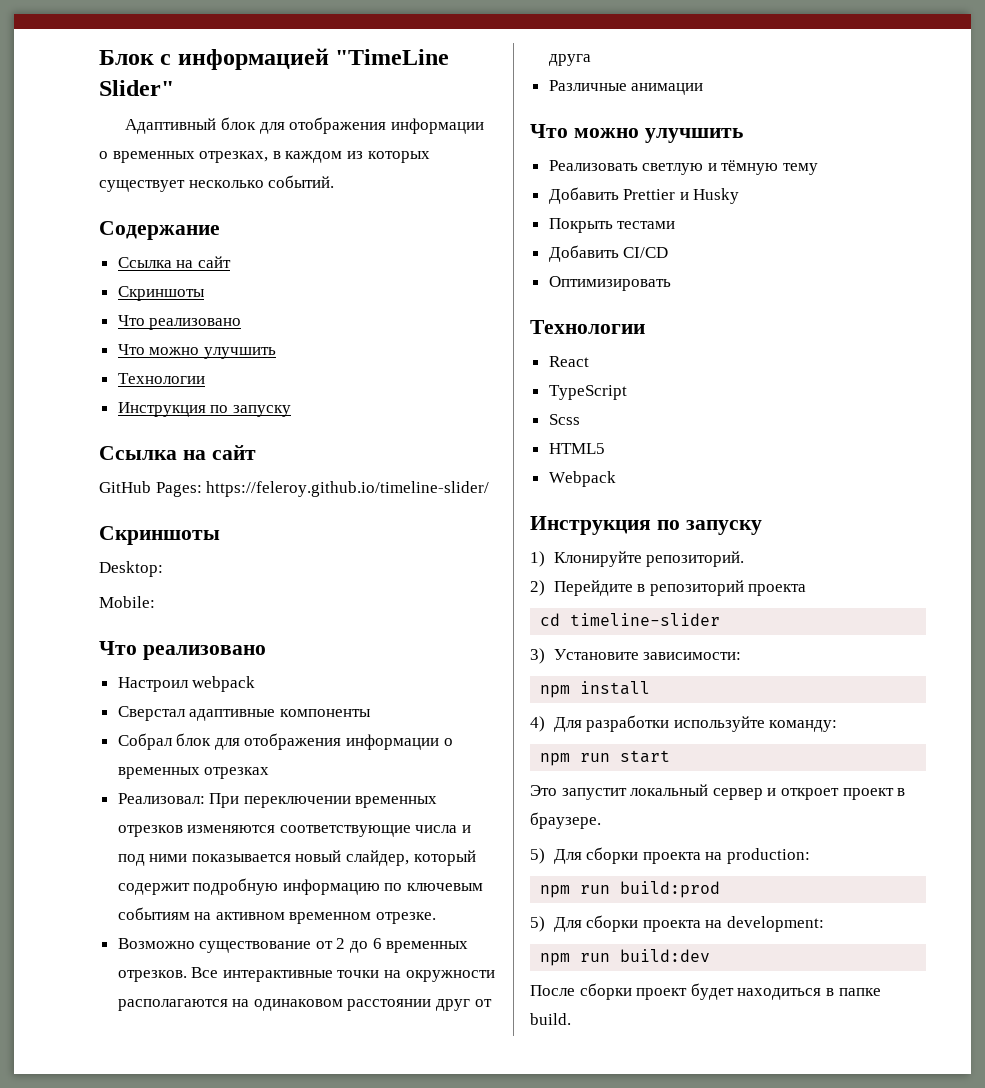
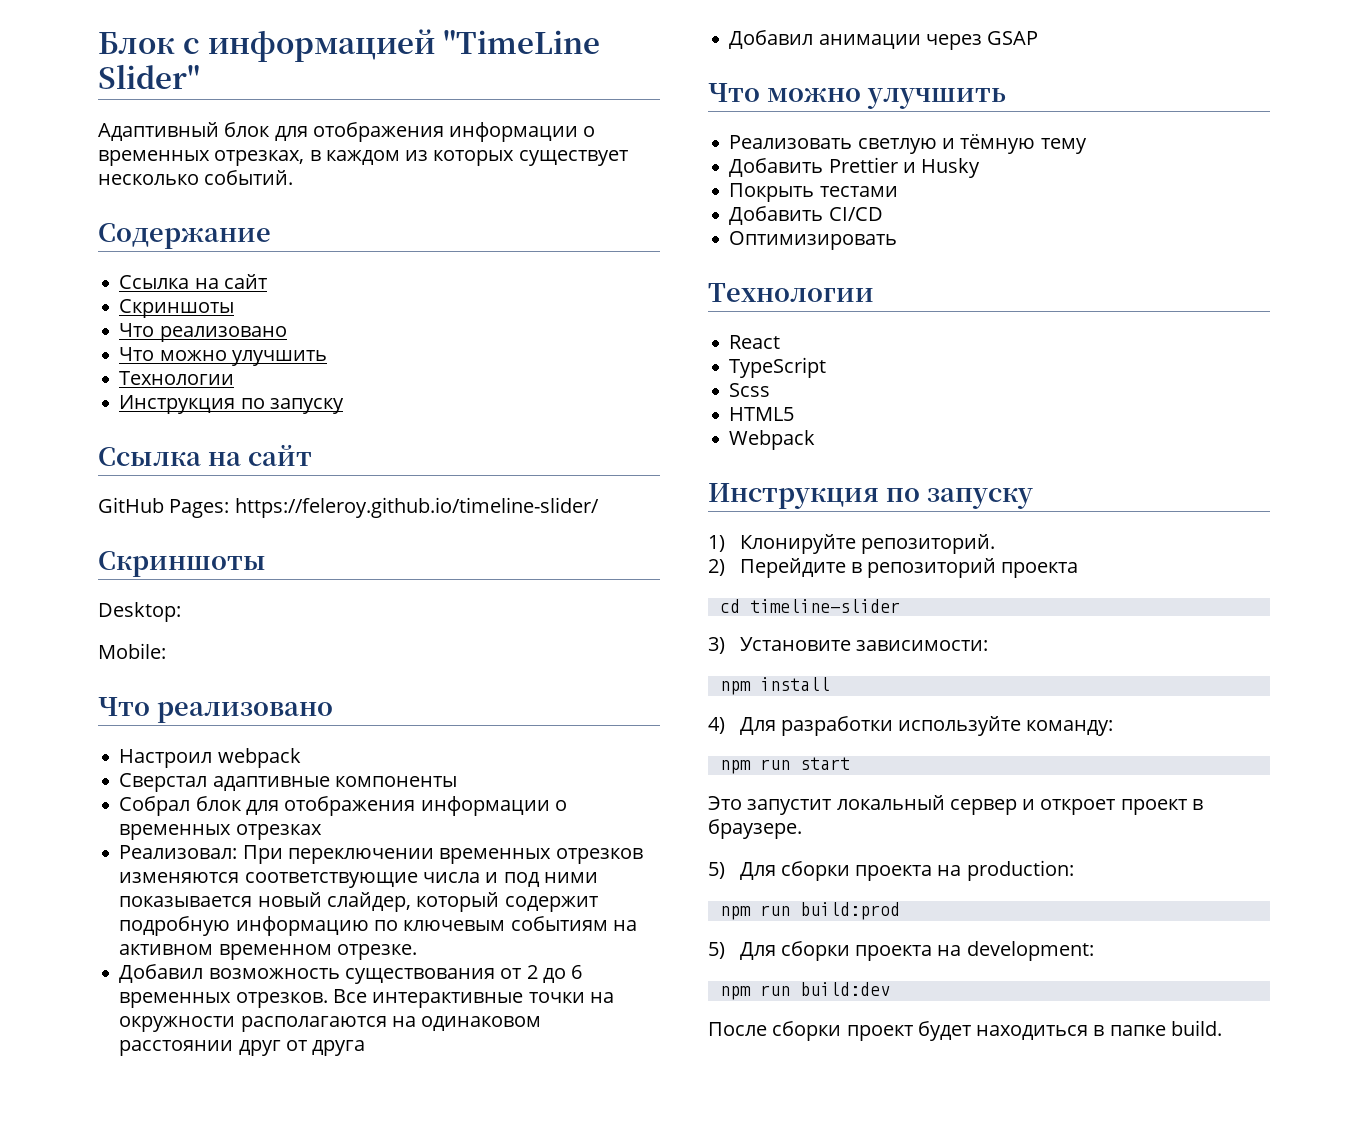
[117,938,312,953] Возможно существование -> [119,964,495,984] Добавил возможность существования
[548,80,627,91] Различные -> [729,30,814,49] Добавил
(704, 89) none -> [925,31,1039,50] через GSAP

